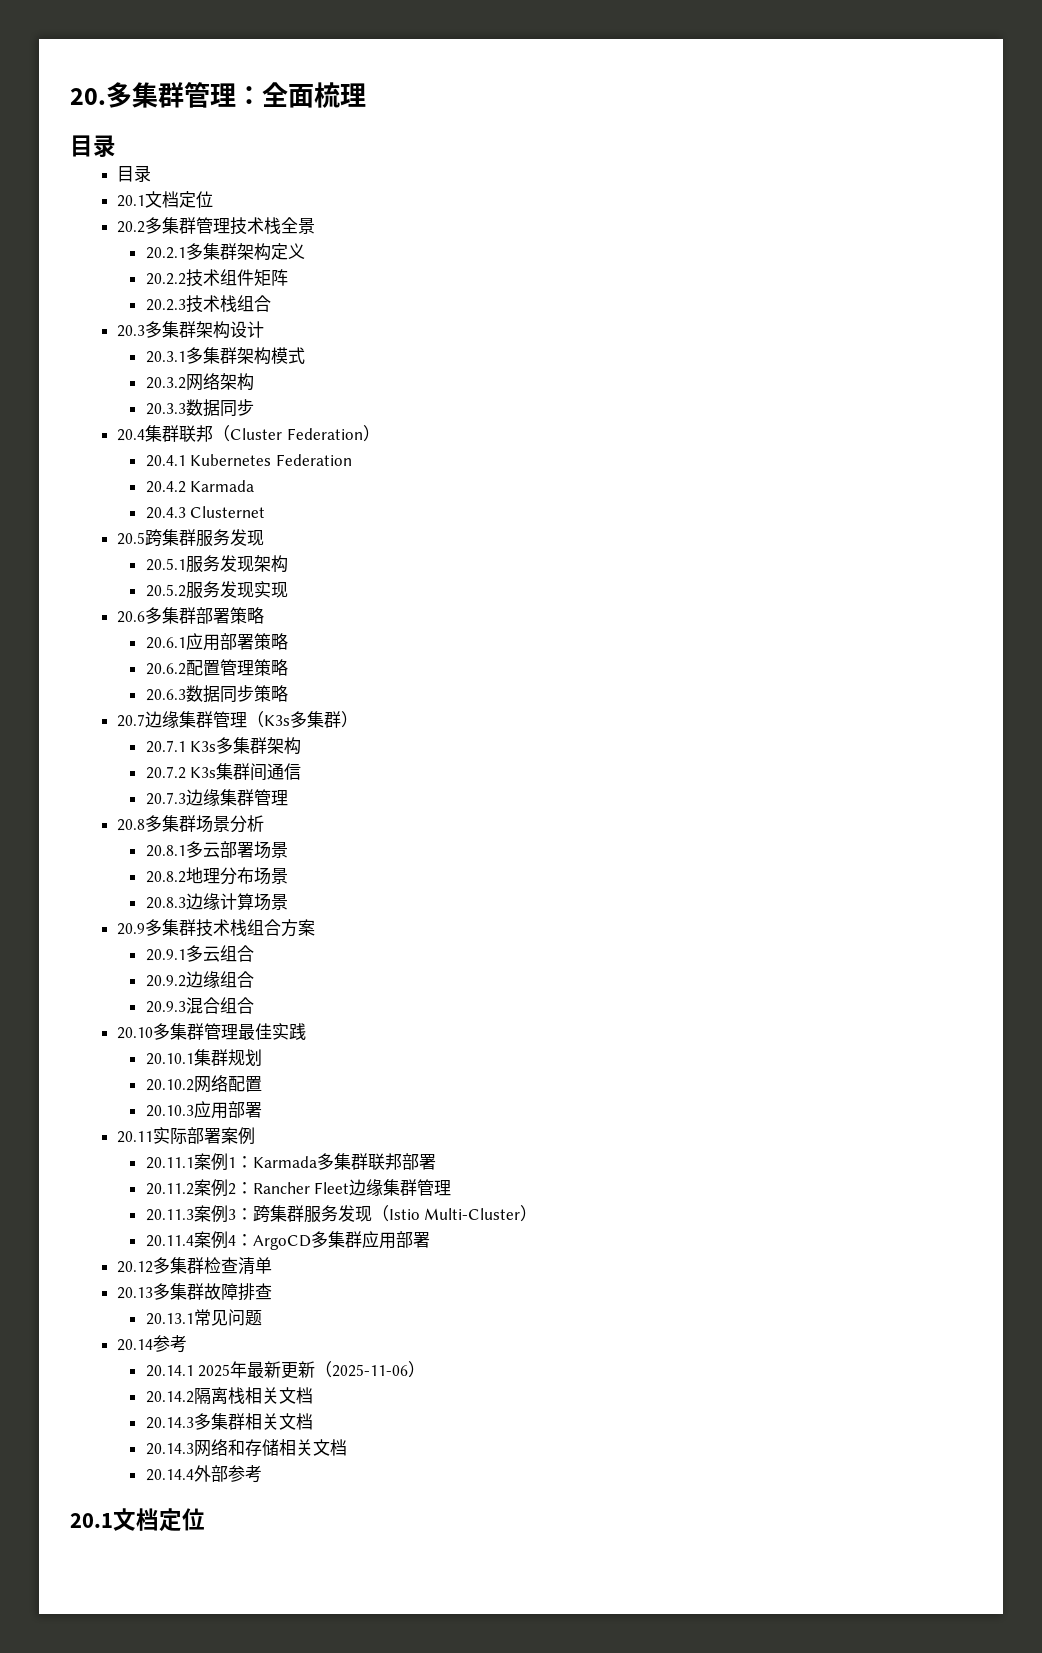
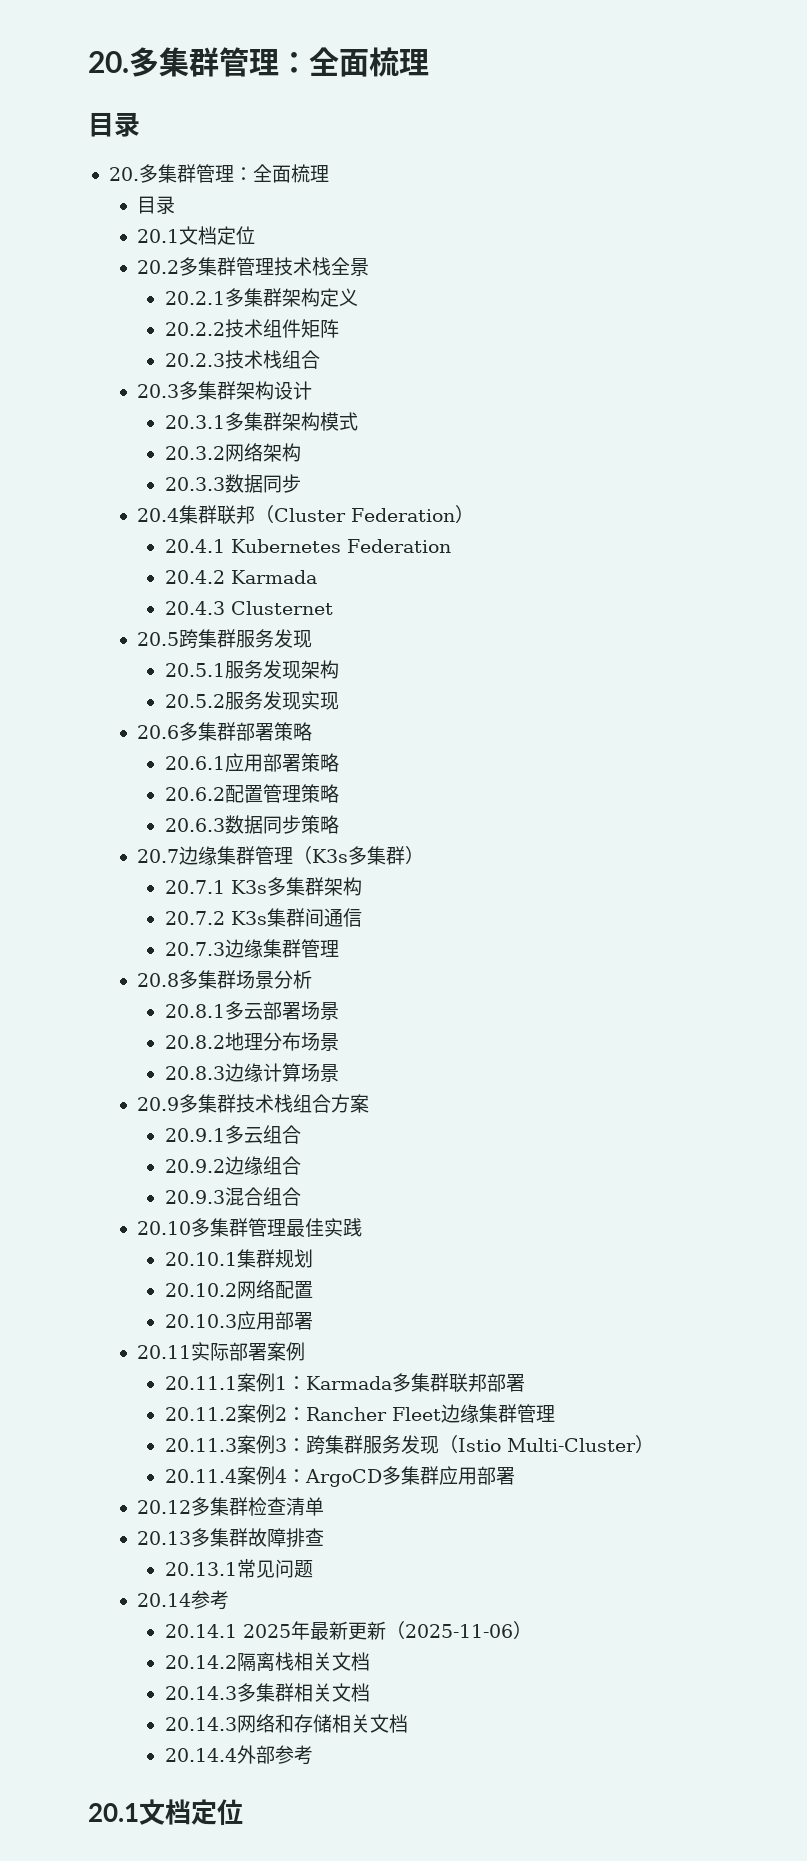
[70,82,366,108] [70,135,116,158] 20.多集群管理：全面梳理 // 目录 -> [88,47,429,77] [88,112,140,137] [108,164,329,183] 20.多集群管理：全面梳理 // 目录 // 20.多集群管理：全面梳理

